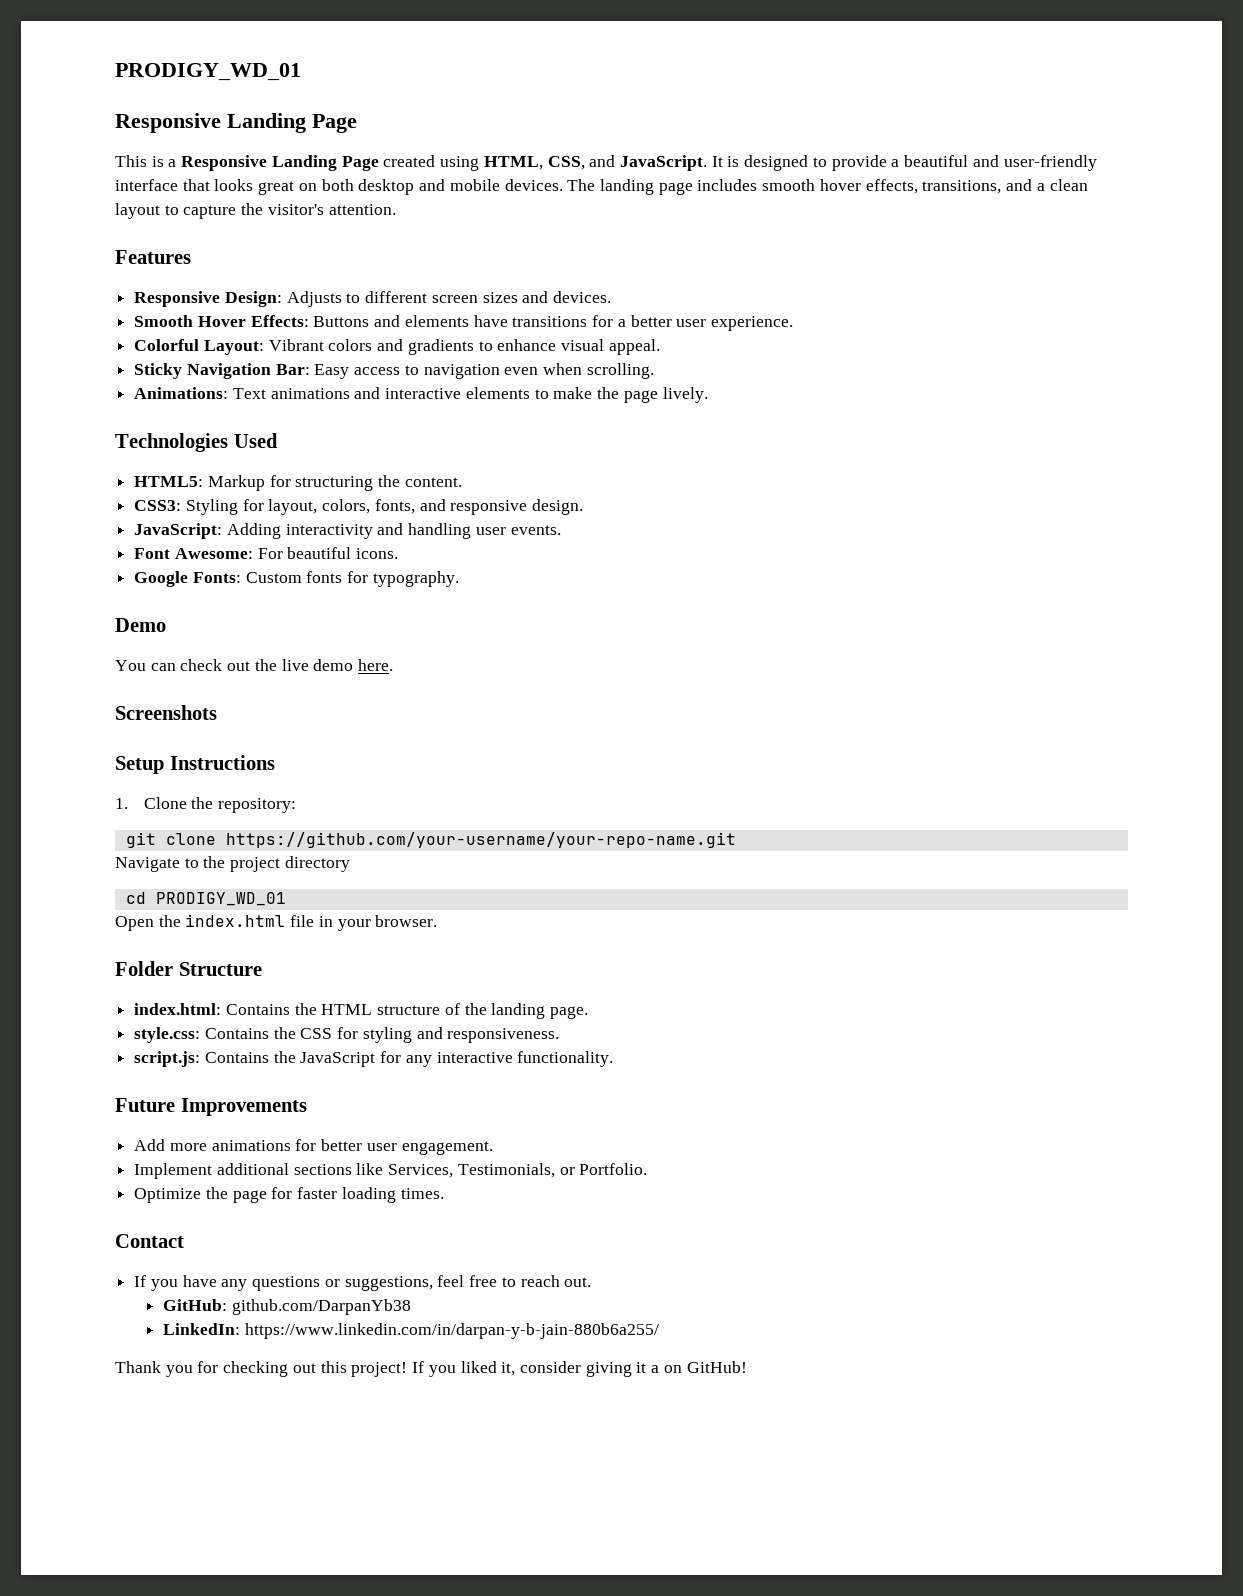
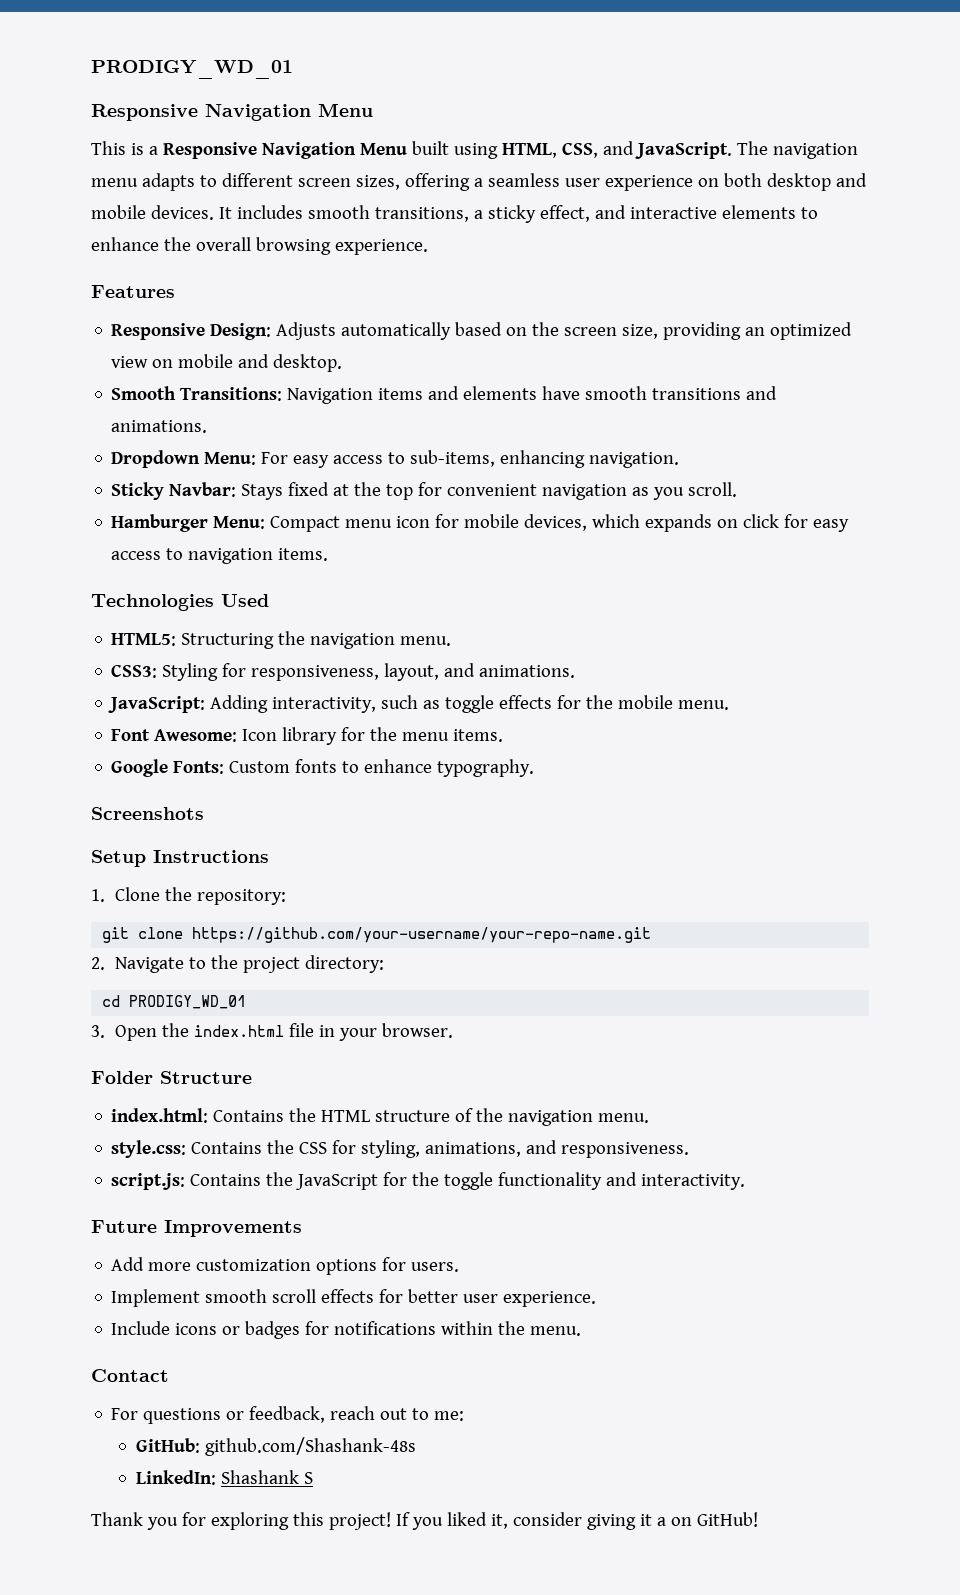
[227,113,357,133] Landing Page -> [205,103,373,121] Navigation Menu
[271,155,436,171] Landing Page created -> [261,141,449,159] Navigation Menu built
[711,155,1097,171] [115,179,295,195] It is designed to provide a beautiful and user-friendly interface that looks great -> [736,141,858,159] [91,173,693,191] The navigation menu adapts to different screen sizes, offering a seamless user experience
[567,179,1088,195] [115,203,396,219] [115,250,191,264] [134,291,612,307] [134,315,793,331] [134,339,660,355] [134,363,654,379] [134,387,708,403] [115,433,278,452] [134,475,462,491] [134,499,584,515] [134,523,561,539] [134,547,399,559] The landing page includes smooth hover effects, transitions, and a clean layout to capture the visitor's attention. // Features // Responsive Design: Adjusts to different screen sizes and devices. // Smooth Hover Effects: Buttons and elements have transitions for a better user experience. // Colorful Layout: Vibrant colors and gradients to enhance visual appeal. // Sticky Navigation Bar: Easy access to navigation even when scrolling. // Animations: Text animations and interactive elements to make the page lively. // Technologies Used // HTML5: Markup for structuring the content. // CSS3: Styling for layout, colors, fonts, and responsive design. // JavaScript: Adding interactivity and handling user events. // Font Awesome: For beautiful icons. -> [218,205,818,223] [91,237,428,255] [91,285,175,298] [111,322,853,340] [111,354,343,372] [111,386,778,404] [111,420,208,433] [111,450,680,468] [111,482,738,500] [111,514,850,532] [111,548,329,564] [91,594,269,611] [111,631,452,649] [111,663,576,681] [108,695,730,713] [111,727,504,745] It includes smooth transitions, a sticky effect, and interactive elements to enhance the overall browsing experience. // Features // Responsive Design: Adjusts automatically based on the screen size, providing an optimized view on mobile and desktop. // Smooth Transitions: Navigation items and elements have smooth transitions and animations. // Dropdown Menu: For easy access to sub-items, enhancing navigation. // Sticky Navbar: Stays fixed at the top for convenient navigation as you scroll. // Hamburger Menu: Compact menu icon for mobile devices, which expands on click for easy access to navigation items. // Technologies Used // HTML5: Structuring the navigation menu. // CSS3: Styling for responsiveness, layout, and animations. // JavaScript: Adding interactivity, such as toggle effects for the mobile menu. // Font Awesome: Icon library for the menu items.
[347,571,369,583] for -> [342,759,433,773] to enhance
[115,618,166,632] [115,659,394,671] // Demo // You can check out the live demo here. -> (535, 768) none
(736, 840) none -> [91,957,105,970] 2.
[284,856,350,872] directory -> [305,955,385,973] directory:
(286, 899) none -> [91,1025,105,1038] 3.
[491,1003,589,1019] landing page. -> [508,1110,650,1126] navigation menu.
[362,1027,412,1043] styling -> [361,1140,522,1158] styling, animations,
[405,1051,614,1067] any interactive functionality. -> [412,1172,746,1190] the toggle functionality and interactivity.
[211,1139,493,1155] [134,1163,648,1179] [134,1187,444,1203] [115,1234,184,1248] [134,1275,592,1291] animations for better user engagement. // Implement additional sections like Services, Testimonials, or Portfolio. // Optimize the page for faster loading times. // Contact // If you have any questions or suggestions, feel free to reach out. -> [196,1257,460,1275] [111,1289,597,1307] [111,1321,582,1339] [91,1369,169,1382] [111,1406,465,1424] customization options for users. // Implement smooth scroll effects for better user experience. // Include icons or badges for notifications within the menu. // Contact // For questions or feedback, reach out to me:
[231,1299,411,1315] github.com/DarpanYb38 -> [204,1437,416,1456] github.com/Shashank-48s
[244,1323,659,1339] https://www.linkedin.com/in/darpan-y-b-jain-880b6a255/ -> [220,1470,313,1484] Shashank S
[223,1361,316,1377] checking out -> [210,1512,289,1530] exploring

